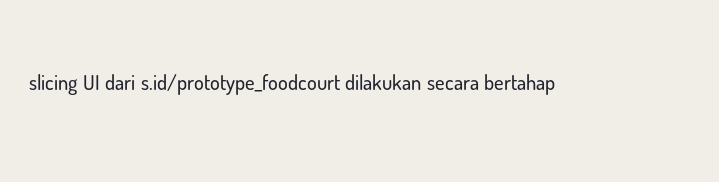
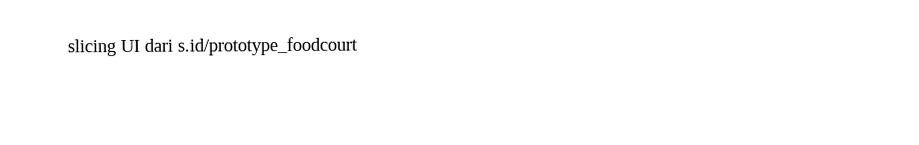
[345,74,556,95] dilakukan secara bertahap -> (358, 46) none

